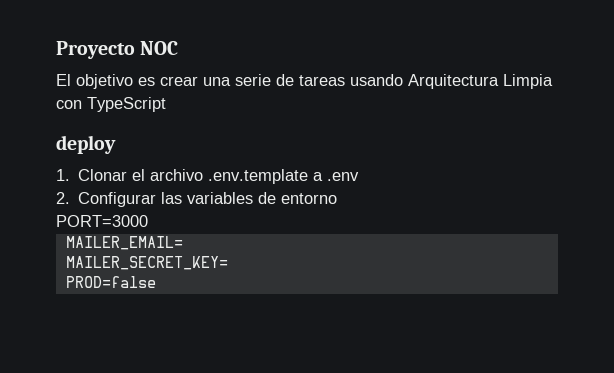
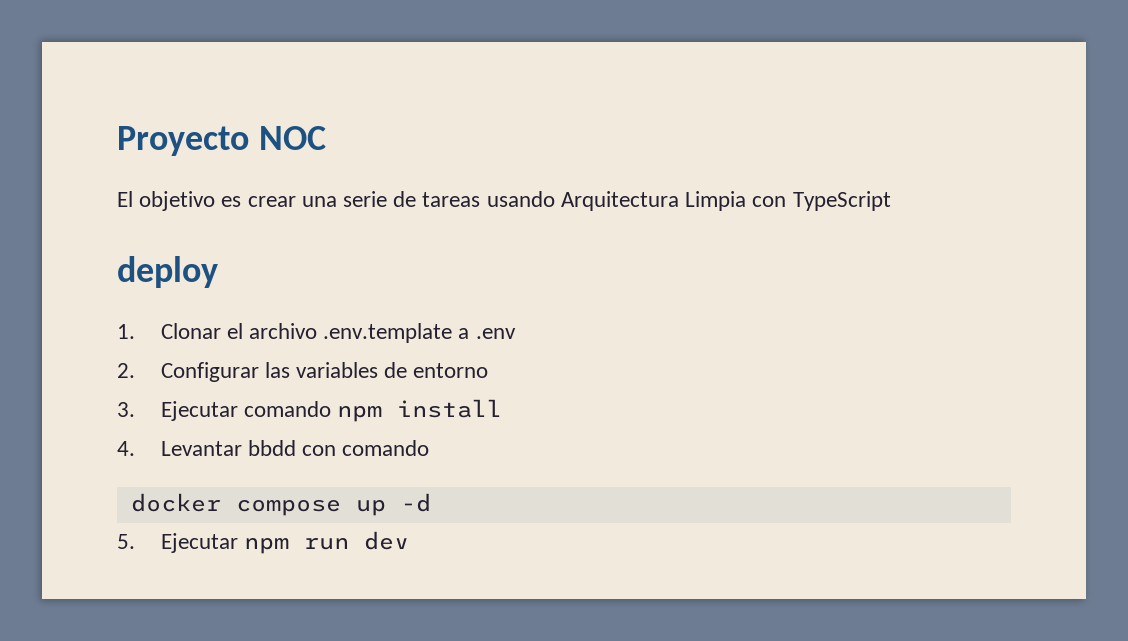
[56,215,148,227] [65,236,183,250] [65,256,228,270] [65,276,156,288] PORT=3000 // MAILER_EMAIL= // MAILER_SECRET_KEY= // PROD=false -> [117,399,503,422] [117,440,430,456] [130,493,431,516] [117,531,409,554] 3. Ejecutar comando npm install // 4. Levantar bbdd con comando // docker compose up -d // 5. Ejecutar npm run dev

